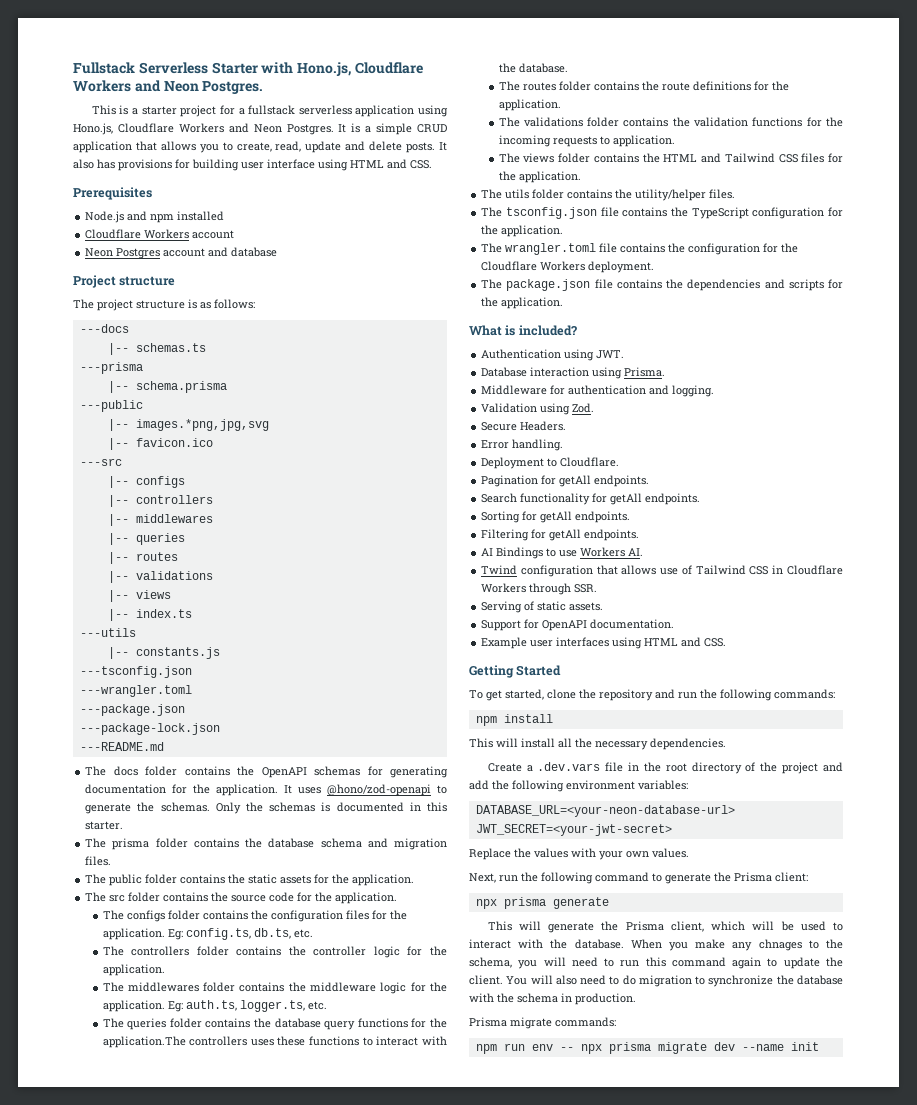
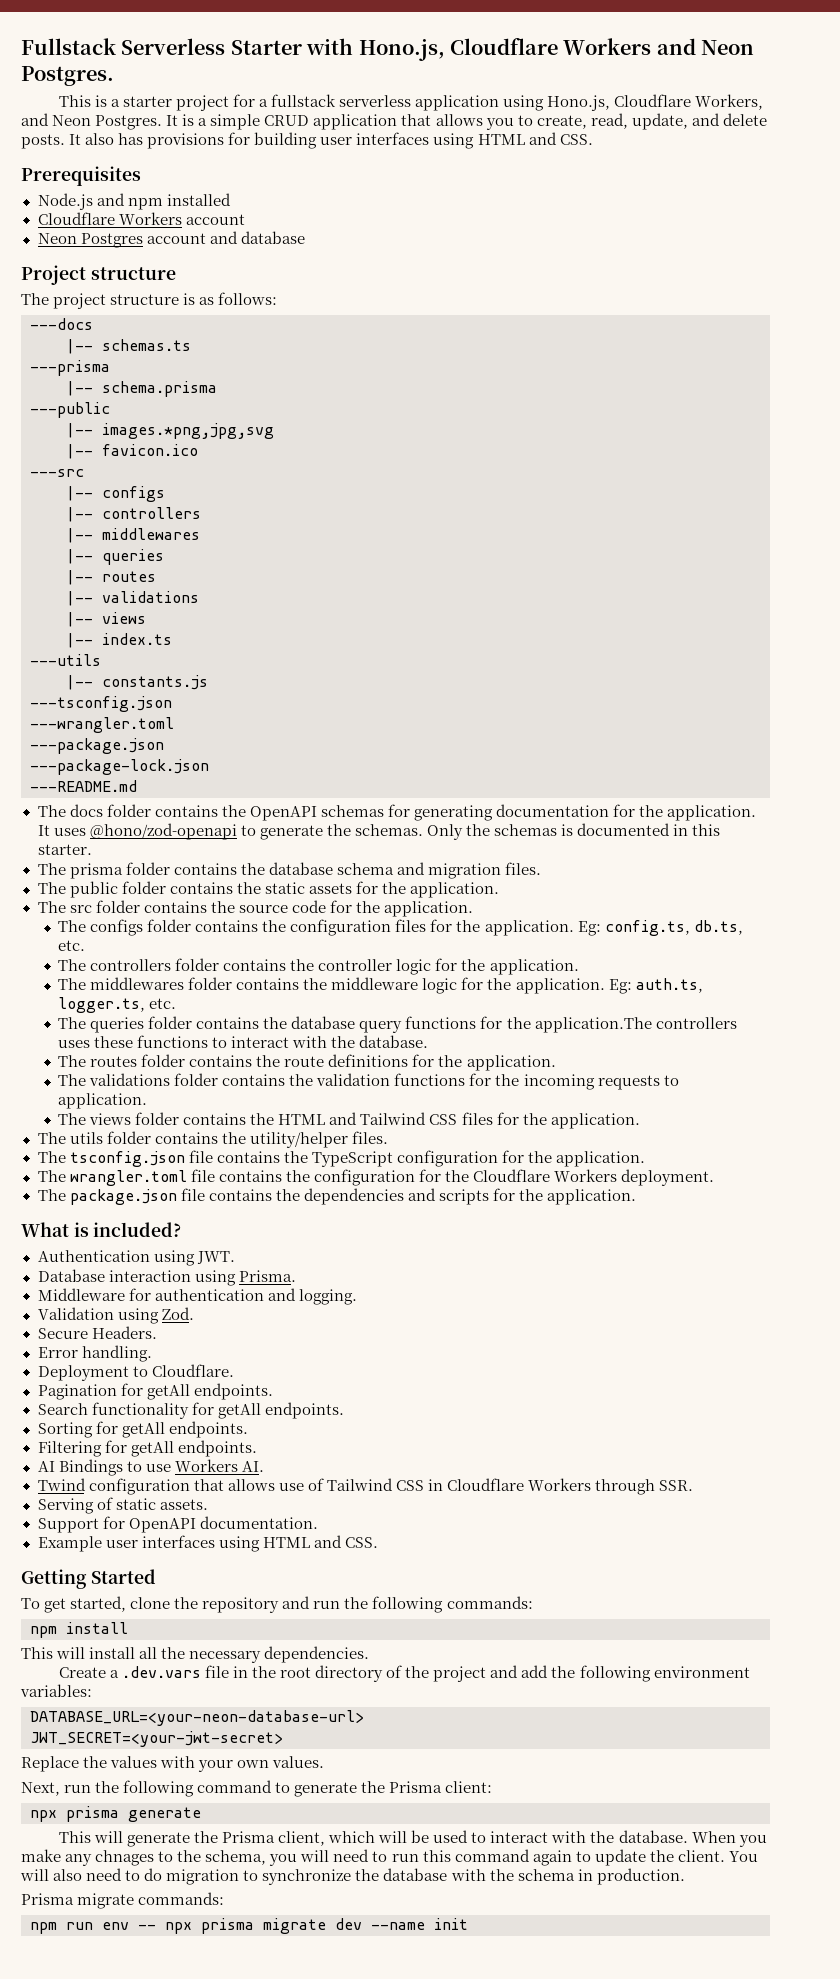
[178,123,224,133] Workers -> [695,94,764,110] Workers,
[305,141,342,153] update -> [631,113,688,130] update,
[267,159,315,169] interface -> [356,132,430,145] interfaces

